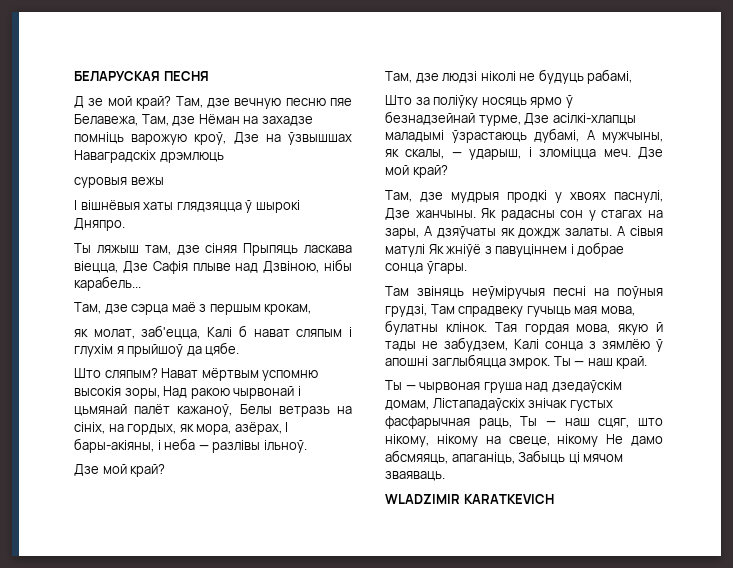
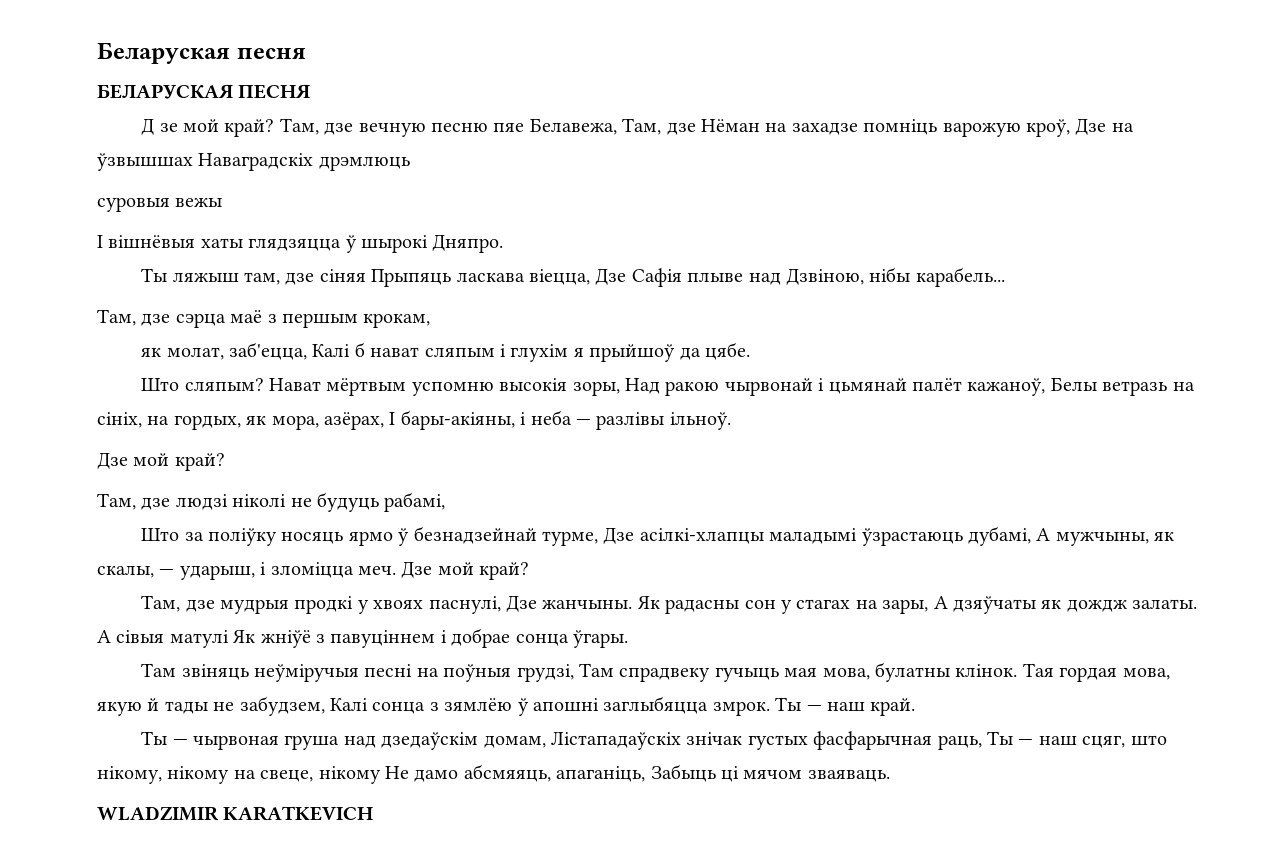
(74, 76) none -> [97,42,306,64] Беларуская песня //

